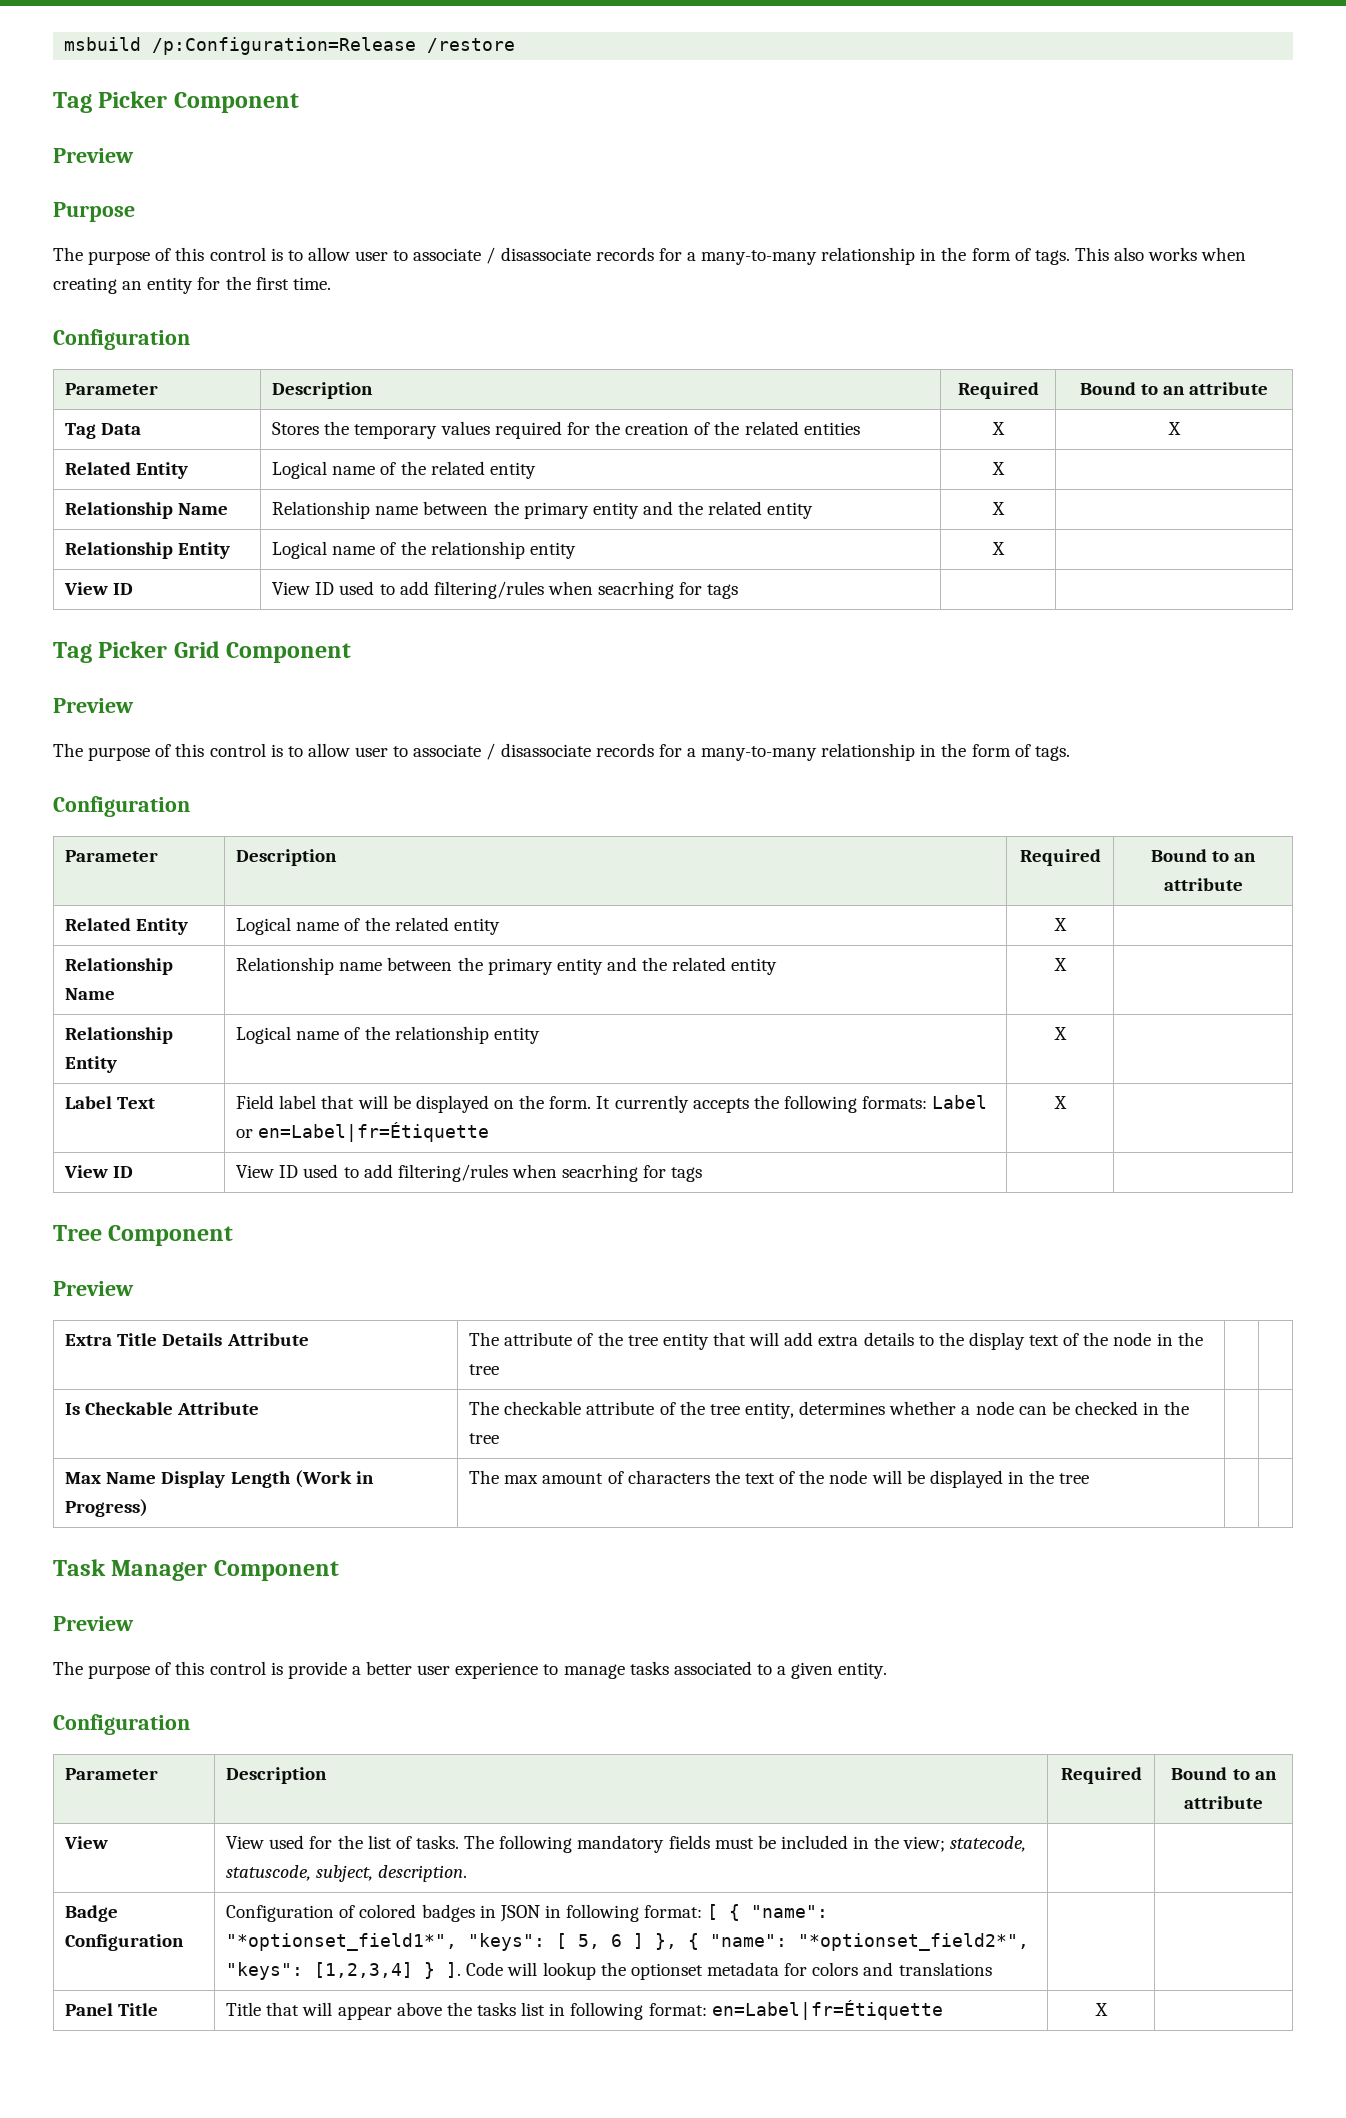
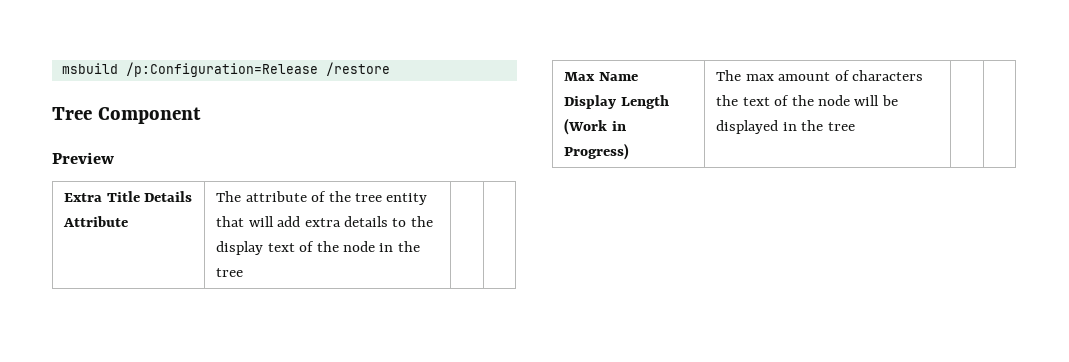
[53,91,299,113] [53,148,134,163] [53,202,135,222] [53,247,1247,265] [53,276,331,294] [53,329,190,350] [65,383,159,395] [272,382,374,399] [957,382,1039,399] [1079,382,1269,395] [65,423,142,439] [272,421,860,439] [991,422,1005,435] [1167,422,1181,435] [65,462,189,479] [272,461,536,479] [991,462,1005,475] [65,502,229,519] [272,501,814,519] [991,502,1005,515] [65,542,231,559] [272,541,576,559] [991,542,1005,555] [64,582,134,595] [272,581,739,599] [53,641,352,663] [53,698,134,713] [53,743,1070,761] [53,796,190,817] [65,850,159,862] [236,849,338,866] [1019,849,1101,866] [1150,849,1257,862] [1163,878,1243,891] [65,918,189,935] [236,917,500,935] [1053,918,1067,931] [65,958,174,975] [65,988,116,1000] [236,957,778,975] [1053,958,1067,971] [65,1027,174,1044] [65,1056,118,1073] [236,1026,540,1044] [1053,1027,1067,1040] [65,1096,156,1109] [236,1095,988,1113] [236,1122,490,1142] [1053,1096,1067,1109] [64,1165,134,1178] [236,1164,703,1182] // Tag Picker Component // Preview // Purpose // The purpose of this control is to allow user to associate / disassociate records for a many-to-many relationship in the form of tags. This also works when creating an entity for the first time. // Configuration // Parameter | Description | Required | Bound to an attribute // Tag Data | Stores the temporary values required for the creation of the related entities | X | X // Related Entity | Logical name of the related entity | X | // Relationship Name | Relationship name between the primary entity and the related entity | X | // Relationship Entity | Logical name of the relationship entity | X | // View ID | View ID used to add filtering/rules when seacrhing for tags | | // Tag Picker Grid Component // Preview // The purpose of this control is to allow user to associate / disassociate records for a many-to-many relationship in the form of tags. // Configuration // Parameter | Description | Required | Bound to an attribute // Related Entity | Logical name of the related entity | X | // Relationship Name | Relationship name between the primary entity and the related entity | X | // Relationship Entity | Logical name of the relationship entity | X | // Label Text | Field label that will be displayed on the form. It currently accepts the following formats: Label or en=Label|fr=Étiquette | X | // View ID | View ID used to add filtering/rules when seacrhing for tags | | -> (390, 69) none
[65,1402,260,1415] [469,1401,1190,1419] [469,1433,500,1444] // Is Checkable Attribute | The checkable attribute of the tree entity, determines whether a node can be checked in the tree | | -> (244, 272) none
[53,1559,339,1581] [53,1616,134,1631] [53,1661,888,1679] [53,1714,190,1735] [65,1768,159,1780] [226,1767,328,1784] [1060,1767,1142,1784] [1171,1767,1277,1780] [1184,1796,1263,1809] [64,1836,109,1849] [226,1835,1027,1853] [226,1865,468,1882] [65,1905,119,1922] [65,1934,185,1951] [226,1904,829,1922] [226,1933,1030,1951] [226,1962,992,1980] [65,2003,159,2016] [226,2000,943,2020] [1094,2003,1108,2016] // Task Manager Component // Preview // The purpose of this control is provide a better user experience to manage tasks associated to a given entity. // Configuration // Parameter | Description | Required | Bound to an attribute // View | View used for the list of tasks. The following mandatory fields must be included in the view; statecode, statuscode, subject, description. | | // Badge Configuration | Configuration of colored badges in JSON in following format: [ { "name": "*optionset_field1*", "keys": [ 5, 6 ] }, { "name": "*optionset_field2*", "keys": [1,2,3,4] } ]. Code will lookup the optionset metadata for colors and translations | | // Panel Title | Title that will appear above the tasks list in following format: en=Label|fr=Étiquette | X | -> (855, 126) none

